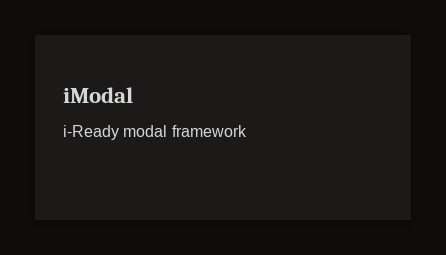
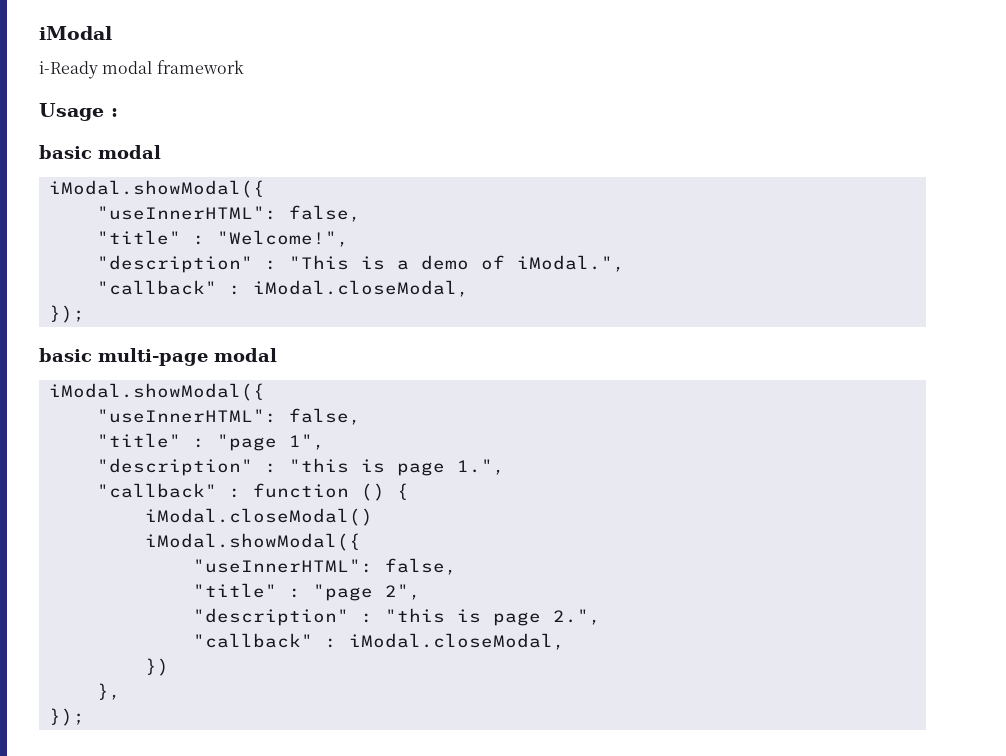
(247, 131) none -> [39,103,118,121] [39,145,161,159] [48,180,265,198] [96,205,361,222] [96,230,349,247] [96,255,625,273] [96,280,469,297] [48,305,85,323] [39,348,277,366] [48,383,265,401] [96,408,361,425] [96,433,325,451] [96,458,505,476] [96,483,409,501] [144,508,373,526] [144,533,361,551] [192,558,457,575] [192,583,421,601] [192,608,601,626] [192,633,565,650] [144,658,169,676] [96,683,121,700] [48,708,85,726] // Usage : // basic modal // iModal.showModal({ // "useInnerHTML": false, // "title" : "Welcome!", // "description" : "This is a demo of iModal.", // "callback" : iModal.closeModal, // }); // basic multi-page modal // iModal.showModal({ // "useInnerHTML": false, // "title" : "page 1", // "description" : "this is page 1.", // "callback" : function () { // iModal.closeModal() // iModal.showModal({ // "useInnerHTML": false, // "title" : "page 2", // "description" : "this is page 2.", // "callback" : iModal.closeModal, // }) // }, // });

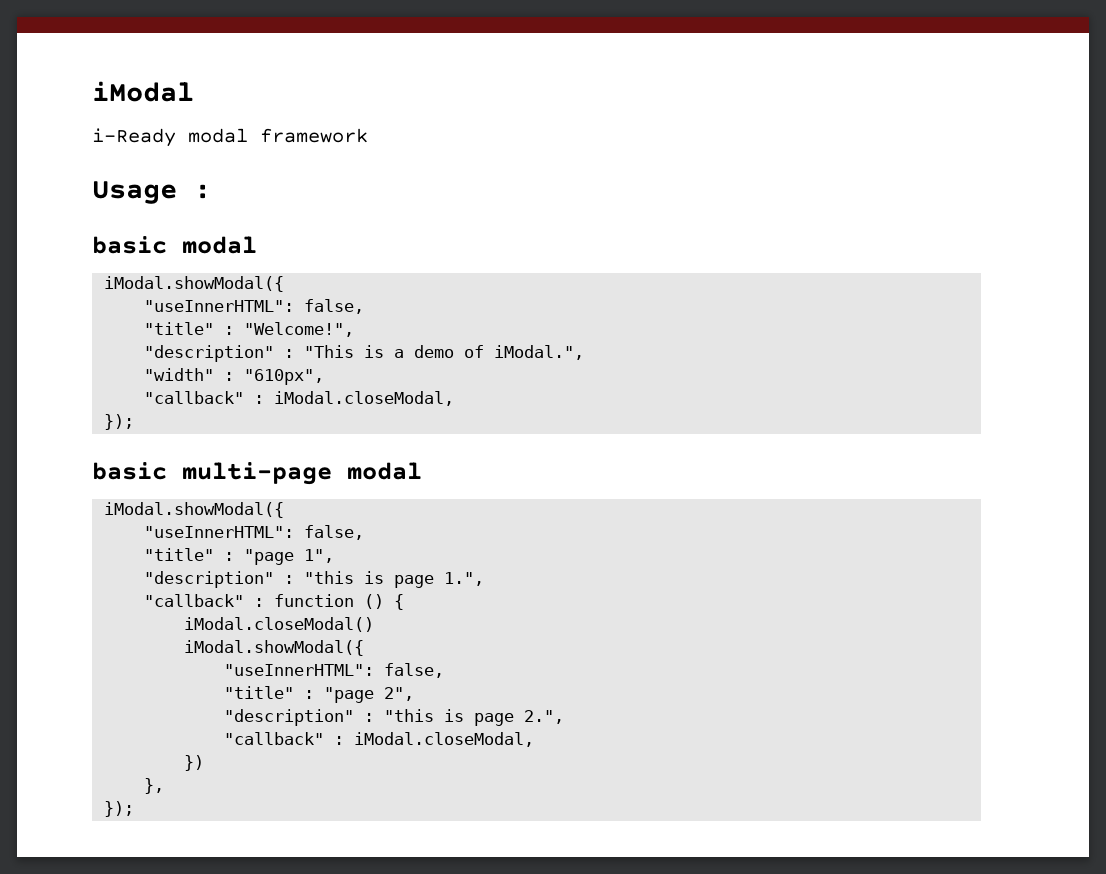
(625, 263) none -> [144,368,325,385] // "width" : "610px",

